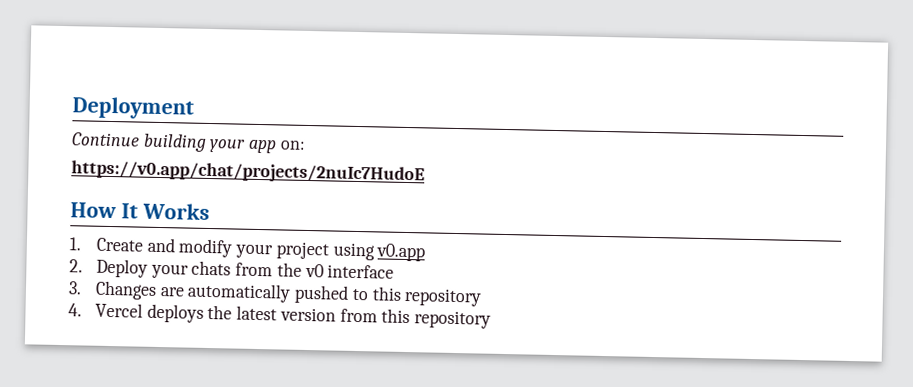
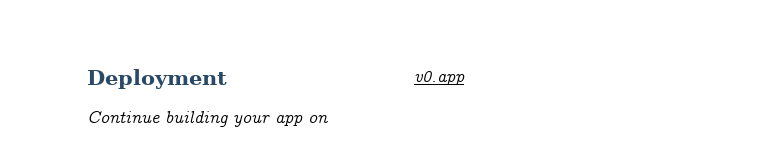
[279,140,306,150] [71,160,425,185] [70,202,210,221] [69,237,426,262] [69,258,395,279] [68,280,483,307] [68,302,491,329] on: // https://v0.app/chat/projects/2nuIc7HudoE // How It Works // 1. Create and modify your project using v0.app // 2. Deploy your chats from the v0 interface // 3. Changes are automatically pushed to this repository // 4. Vercel deploys the latest version from this repository -> [308,115,328,123] [414,71,465,85] on v0.app

